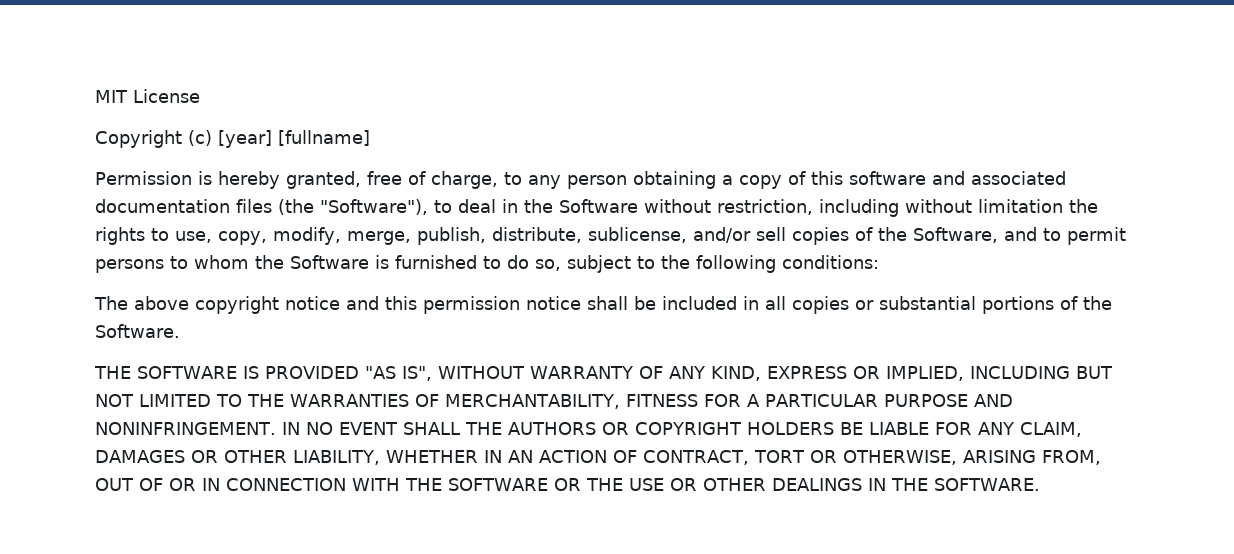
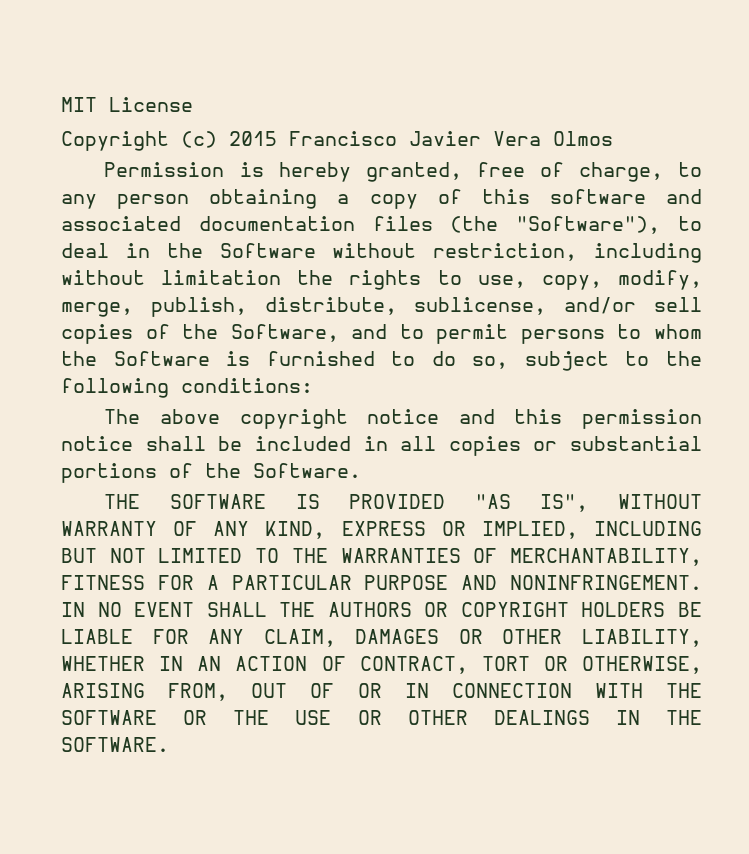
[218,130,370,148] [year] [fullname] -> [229,131,613,146] 2015 Francisco Javier Vera Olmos

